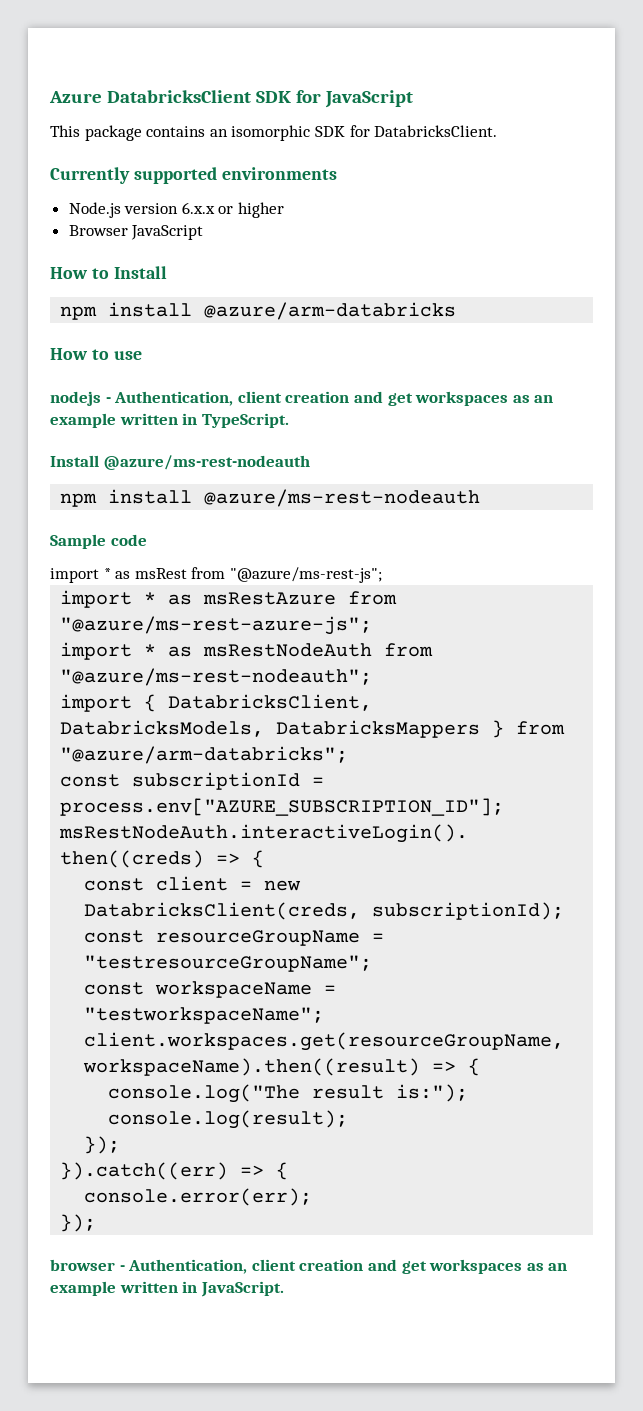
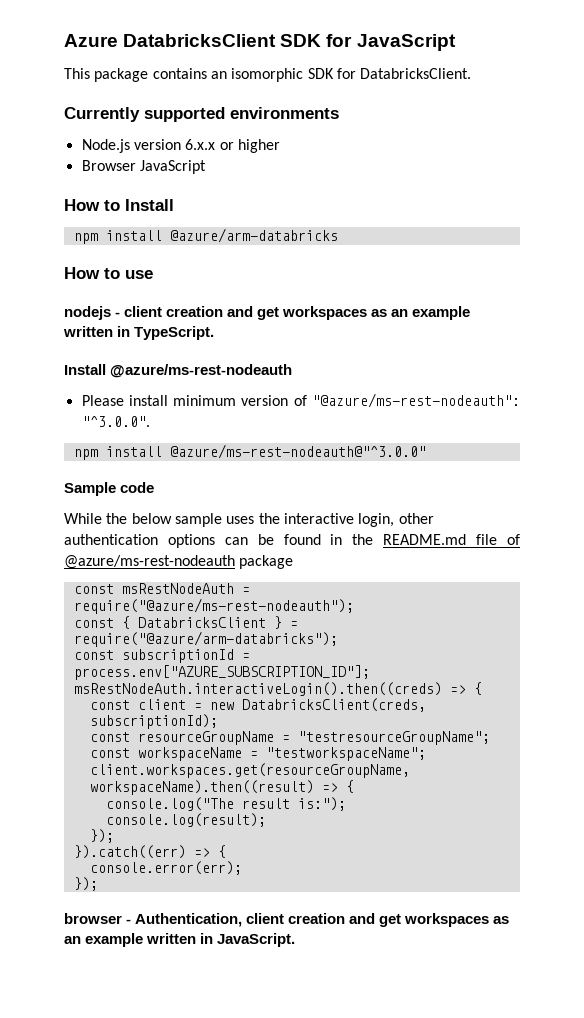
[114,391,234,406] Authentication, -> (121, 314) none
[60,489,481,507] // npm install @azure/ms-rest-nodeauth -> [81,393,520,408] [81,416,150,427] [73,444,426,460] // Please install minimum version of "@azure/ms-rest-nodeauth": "^3.0.0". // npm install @azure/ms-rest-nodeauth@"^3.0.0"
[50,567,382,583] [60,590,398,608] [60,616,373,635] [60,642,434,660] [60,668,373,686] [60,694,373,712] [60,720,566,738] [60,746,349,764] import * as msRest from "@azure/ms-rest-js"; // import * as msRestAzure from "@azure/ms-rest-azure-js"; // import * as msRestNodeAuth from "@azure/ms-rest-nodeauth"; // import { DatabricksClient, DatabricksModels, DatabricksMappers } from "@azure/arm-databricks"; -> [64,513,434,527] [64,534,521,548] [64,555,294,569] [73,583,250,594] [73,598,354,614] [73,616,298,629] [73,631,338,647] While the below sample uses the interactive login, other authentication options can be found in the README.md file of @azure/ms-rest-nodeauth package // const msRestNodeAuth = require("@azure/ms-rest-nodeauth"); // const { DatabricksClient } = require("@azure/arm-databricks");

